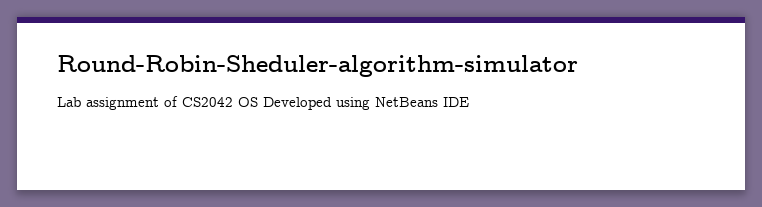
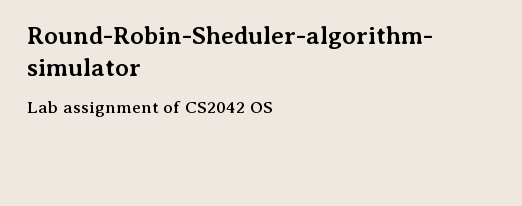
[263,97,469,110] Developed using NetBeans IDE -> (273, 107) none

